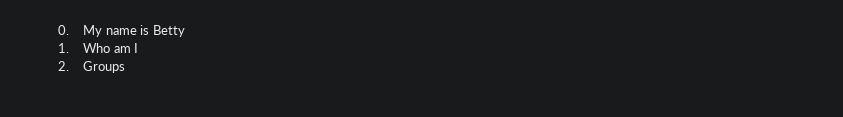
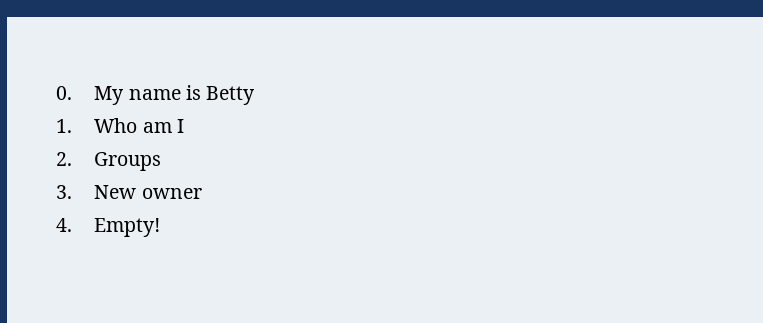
(126, 67) none -> [56,185,202,199] [56,218,161,237] // 3. New owner // 4. Empty!

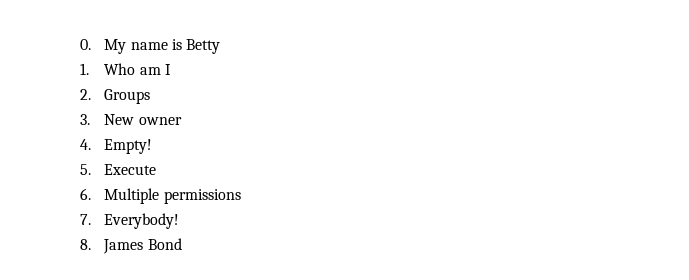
(161, 227) none -> [80,164,157,175] [80,188,241,204] [80,213,180,229] [80,238,182,254] // 5. Execute // 6. Multiple permissions // 7. Everybody! // 8. James Bond

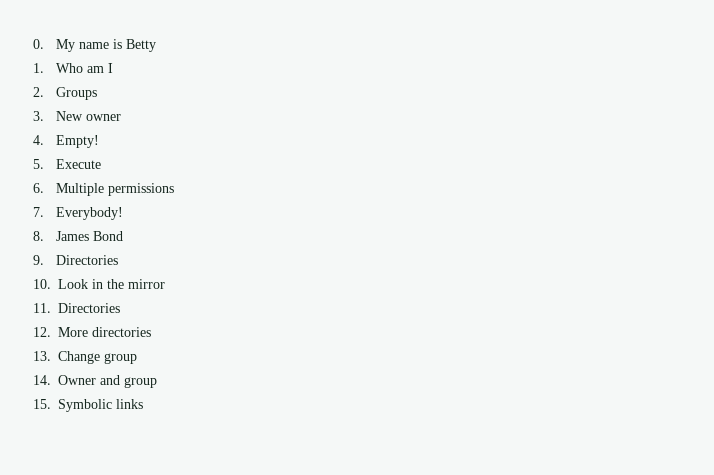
(182, 244) none -> [33,255,118,265] [33,279,165,289] [33,303,120,313] [33,327,151,337] [33,351,137,364] [33,375,157,388] [33,399,143,412] // 9. Directories // 10. Look in the mirror // 11. Directories // 12. More directories // 13. Change group // 14. Owner and group // 15. Symbolic links

